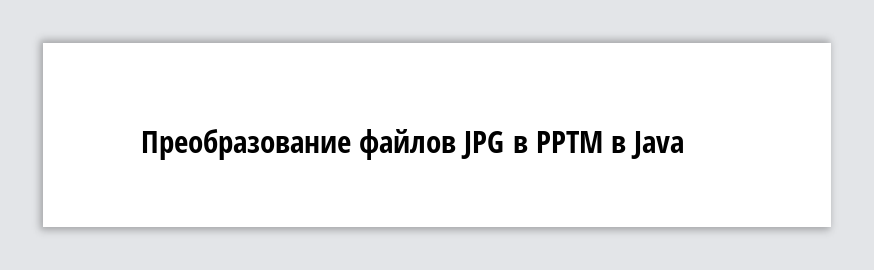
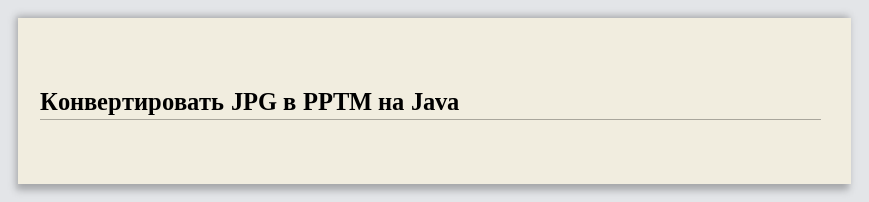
[141,129,457,160] Преобразование файлов -> [40,93,224,115] Конвертировать
[611,136,627,153] в -> [378,98,405,110] на

